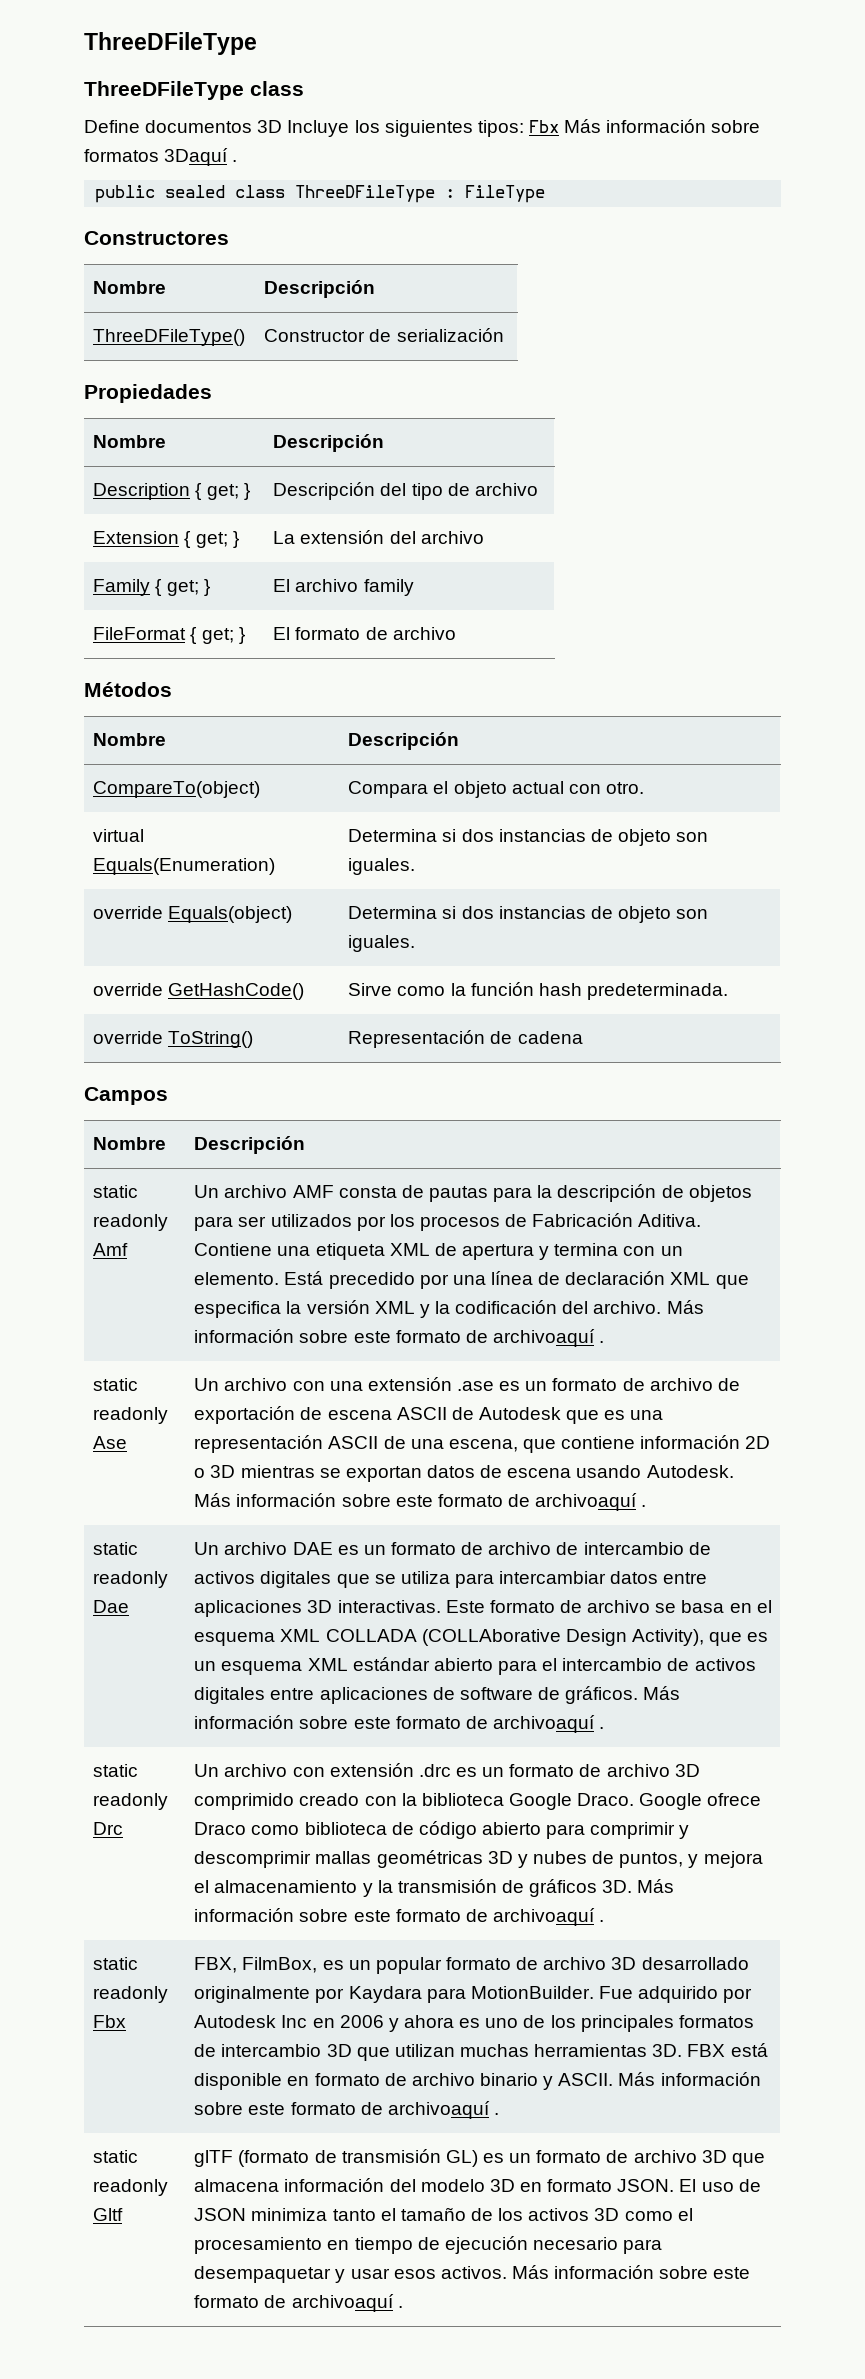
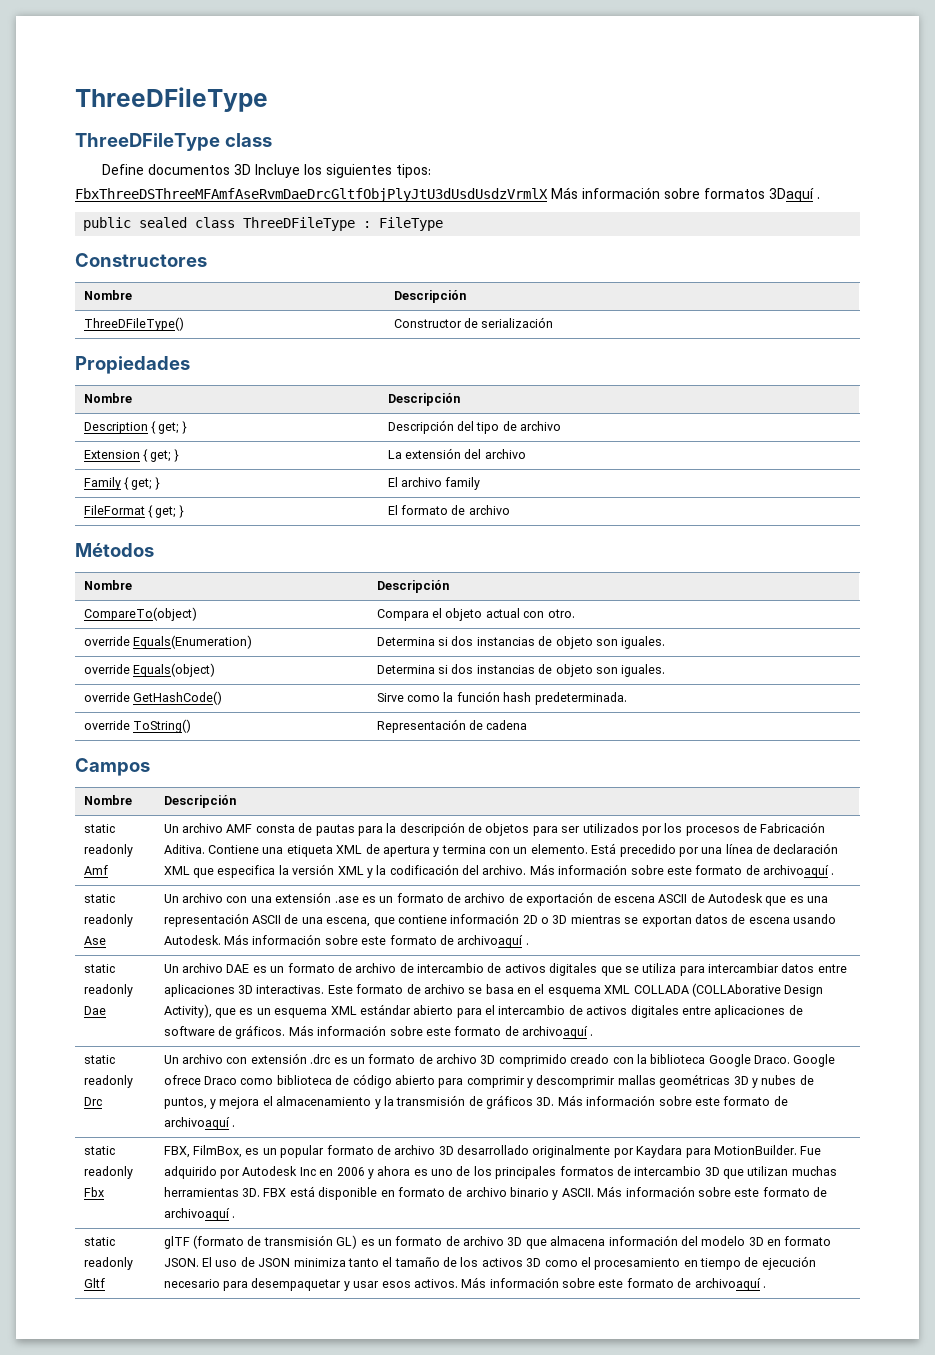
[528,120,559,133] Fbx -> [75,188,548,202] FbxThreeDSThreeMFAmfAseRvmDaeDrcGltfObjPlyJtU3dUsdUsdzVrmlX
[93,829,145,842] virtual -> [83,636,130,646] override

